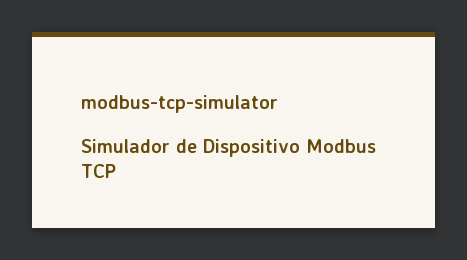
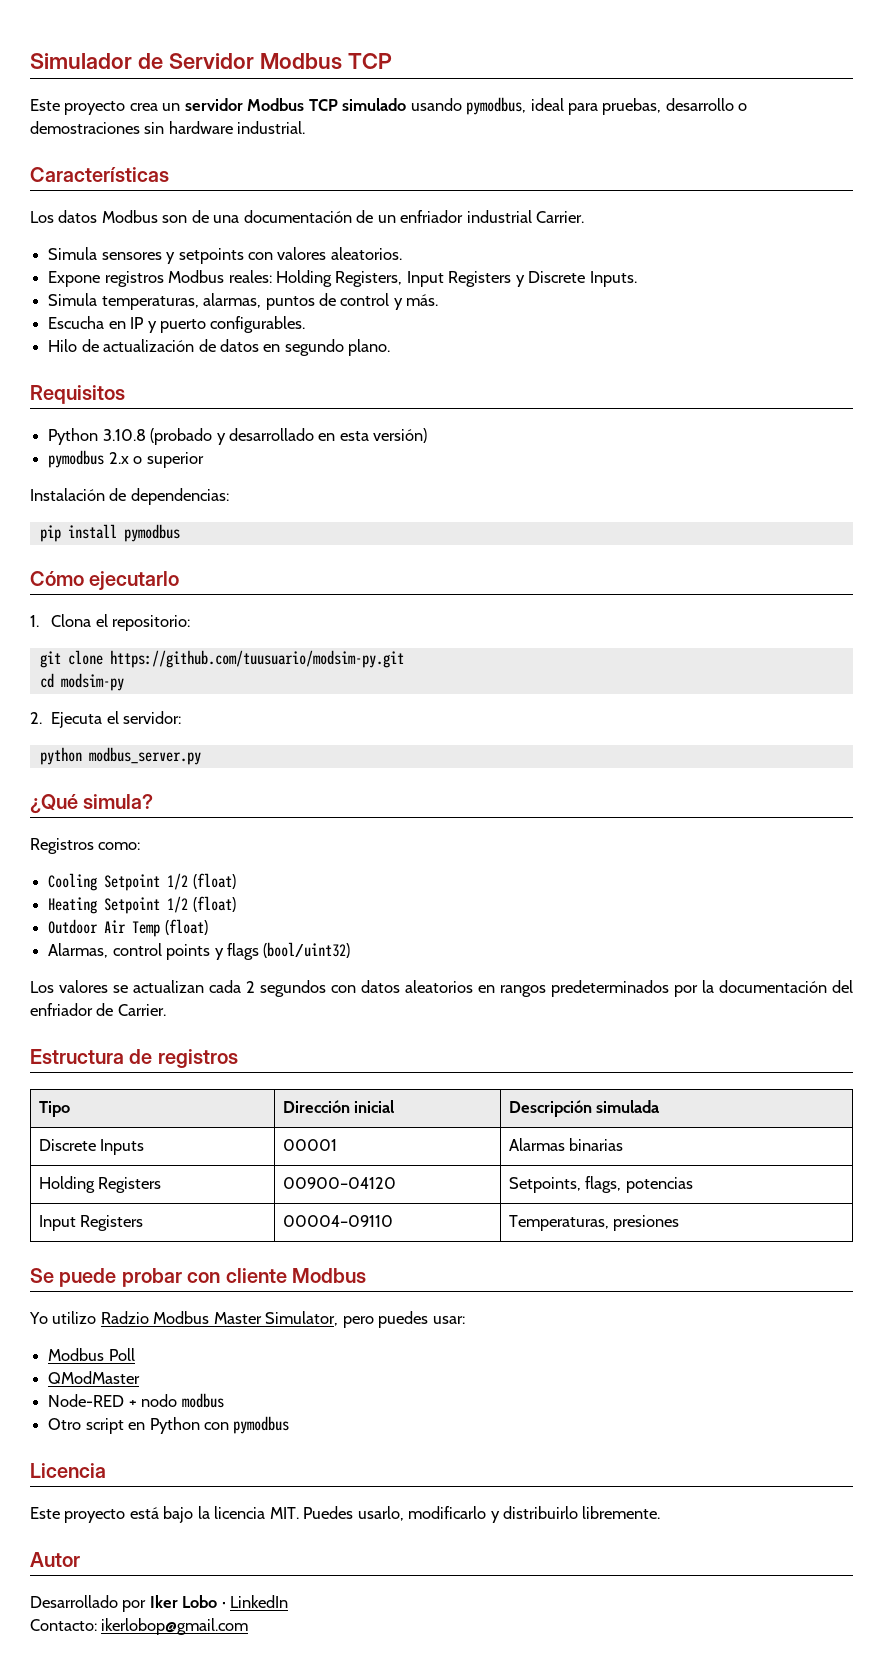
[81,95,278,113] modbus-tcp-simulator // -> (30, 61) none
[203,139,376,157] [81,164,116,178] Dispositivo Modbus TCP -> [168,53,392,70] [30,97,748,115] [30,121,306,134] [30,167,169,182] [30,210,585,223] [48,247,402,264] [48,270,637,287] [48,293,439,310] [48,316,306,333] [48,339,391,356] [30,385,125,404] [48,428,428,445] [48,450,204,468] [30,488,229,505] [39,524,180,542] [30,571,180,591] [30,614,191,631] [39,650,404,668] [39,673,124,691] [30,711,182,728] [39,747,201,765] [30,794,154,814] [30,838,141,854] [48,873,236,891] [48,896,236,914] [48,919,208,937] [48,942,351,960] [30,980,853,997] [30,1003,166,1016] [30,1049,238,1068] [38,1101,70,1117] [282,1100,395,1113] [508,1100,661,1117] [38,1139,145,1155] [282,1139,337,1151] [508,1138,624,1151] [38,1176,162,1193] [282,1177,396,1189] [508,1176,693,1193] [38,1215,144,1231] [282,1215,393,1227] [508,1215,680,1231] [30,1268,366,1287] [29,1311,465,1328] [48,1348,135,1361] [48,1371,141,1384] [48,1393,224,1408] [48,1416,290,1434] [30,1463,106,1478] [30,1506,661,1523] [30,1552,80,1567] [30,1595,289,1612] [30,1618,249,1635] Servidor Modbus TCP // Este proyecto crea un servidor Modbus TCP simulado usando pymodbus, ideal para pruebas, desarrollo o demostraciones sin hardware industrial. // Características // Los datos Modbus son de una documentación de un enfriador industrial Carrier. // Simula sensores y setpoints con valores aleatorios. // Expone registros Modbus reales: Holding Registers, Input Registers y Discrete Inputs. // Simula temperaturas, alarmas, puntos de control y más. // Escucha en IP y puerto configurables. // Hilo de actualización de datos en segundo plano. // Requisitos // Python 3.10.8 (probado y desarrollado en esta versión) // pymodbus 2.x o superior // Instalación de dependencias: // pip install pymodbus // Cómo ejecutarlo // 1. Clona el repositorio: // git clone https://github.com/tuusuario/modsim-py.git // cd modsim-py // 2. Ejecuta el servidor: // python modbus_server.py // ¿Qué simula? // Registros como: // Cooling Setpoint 1/2 (float) // Heating Setpoint 1/2 (float) // Outdoor Air Temp (float) // Alarmas, control points y flags (bool/uint32) // Los valores se actualizan cada 2 segundos con datos aleatorios en rangos predeterminados por la documentación del enfriador de Carrier. // Estructura de registros // Tipo | Dirección inicial | Descripción simulada // Discrete Inputs | 00001 | Alarmas binarias // Holding Registers | 00900–04120 | Setpoints, flags, potencias // Input Registers | 00004–09110 | Temperaturas, presiones // Se puede probar con cliente Modbus // Yo utilizo Radzio Modbus Master Simulator, pero puedes usar: // Modbus Poll // QModMaster // Node-RED + nodo modbus // Otro script en Python con pymodbus // Licencia // Este proyecto está bajo la licencia MIT. Puedes usarlo, modificarlo y distribuirlo libremente. // Autor // Desarrollado por Iker Lobo · LinkedIn // Contacto: ikerlobop@gmail.com

